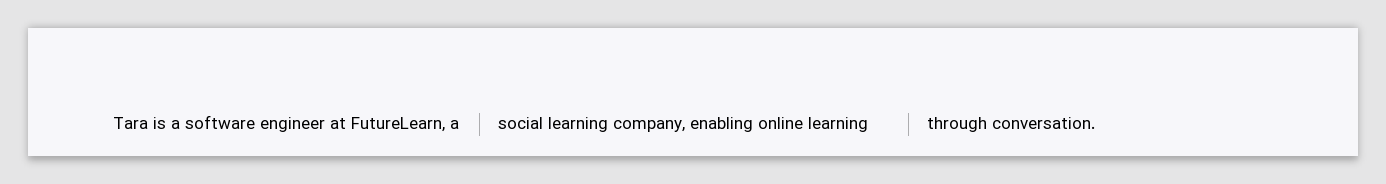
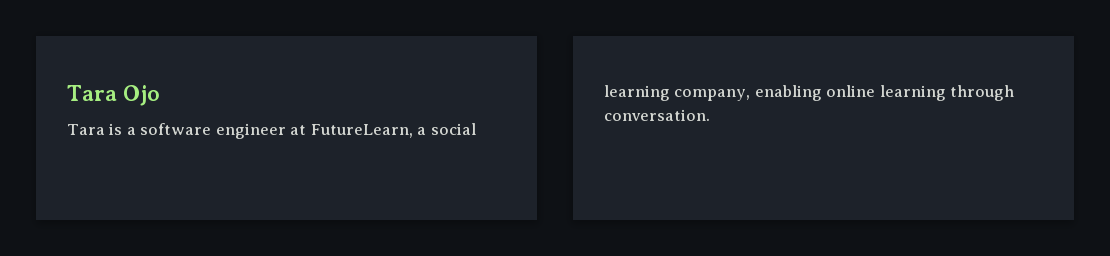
[112,117,148,129] Tara -> [67,85,161,106] [67,124,105,135] Tara Ojo // Tara

